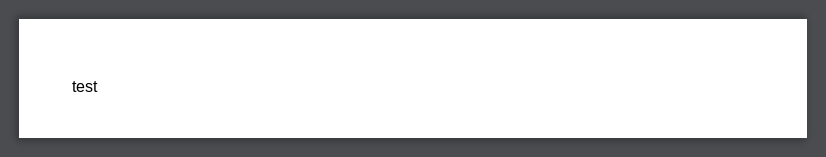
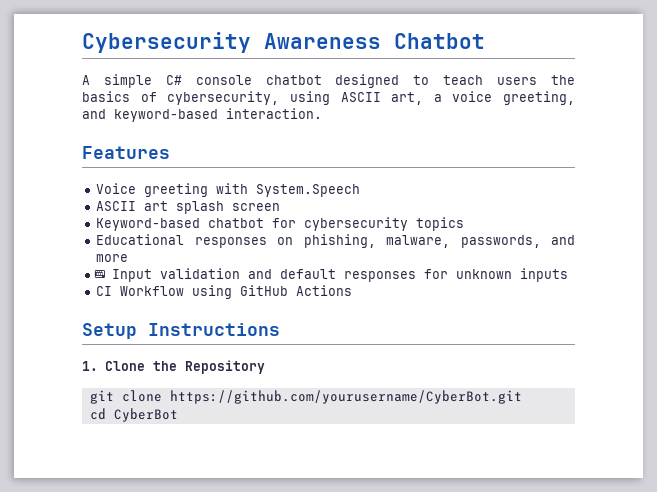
[72,81,98,92] test -> [82,32,485,53] [82,74,576,88] [82,91,575,105] [82,108,322,122] [82,146,170,159] [96,183,361,197] [96,201,281,214] [96,217,465,231] [96,234,575,248] [96,254,129,262] [94,268,569,282] [96,285,353,299] [82,323,280,339] [82,360,265,374] [89,390,522,404] [89,408,178,422] Cybersecurity Awareness Chatbot // A simple C# console chatbot designed to teach users the basics of cybersecurity, using ASCII art, a voice greeting, and keyword-based interaction. // Features // Voice greeting with System.Speech // ASCII art splash screen // Keyword-based chatbot for cybersecurity topics // Educational responses on phishing, malware, passwords, and more // ⌨ Input validation and default responses for unknown inputs // CI Workflow using GitHub Actions // Setup Instructions // 1. Clone the Repository // git clone https://github.com/yourusername/CyberBot.git // cd CyberBot

